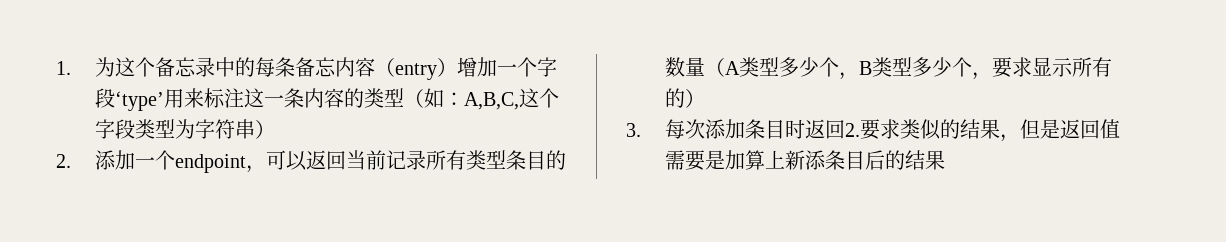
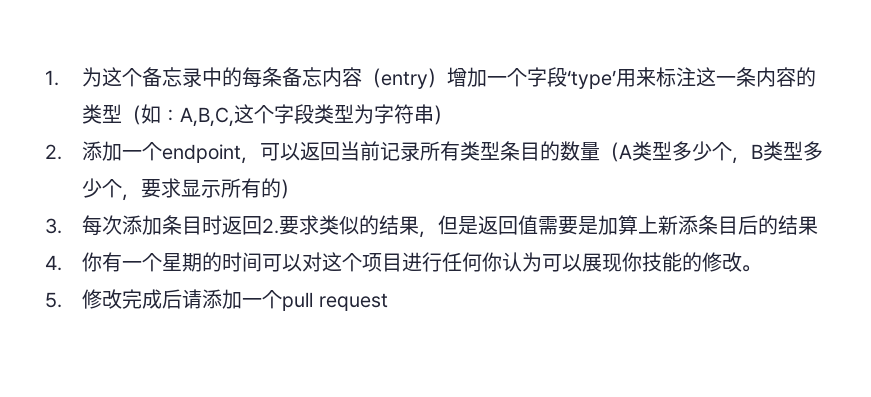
(945, 160) none -> [45,252,762,272] [45,289,388,311] // 4.你有一个星期的时间可以对这个项目进行任何你认为可以展现你技能的修改。 // 5.修改完成后请添加一个pull request

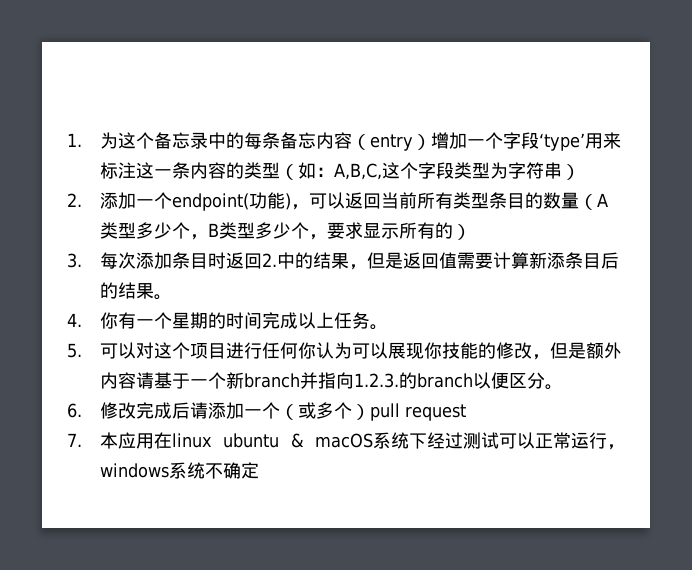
[162,144,242,163] endpoint -> [172,192,292,211] endpoint(功能)
[380,141,421,161] 记录 -> (418, 200) none
[279,215,360,235] 要求类似 -> [277,252,296,269] 中
[578,215,659,235] 是加算上 -> [493,252,530,269] 计算
(819, 225) none -> [154,294,173,300] 。
(263, 262) none -> [262,312,389,330] [67,343,82,358] 完成以上任务。 // 5.
[742,265,762,272] [45,292,62,308] 。 // 5. -> [532,342,623,360] [100,372,564,390] [67,403,82,418] ，但是额外内容请基于一个新branch并指向1.2.3.的branch以便区分。 // 6.
(283, 299) none -> [280,402,371,420] （或多个）
(388, 302) none -> [67,432,625,450] [100,462,260,479] // 7.本应用在linux ubuntu & macOS系统下经过测试可以正常运行，windows系统不确定

